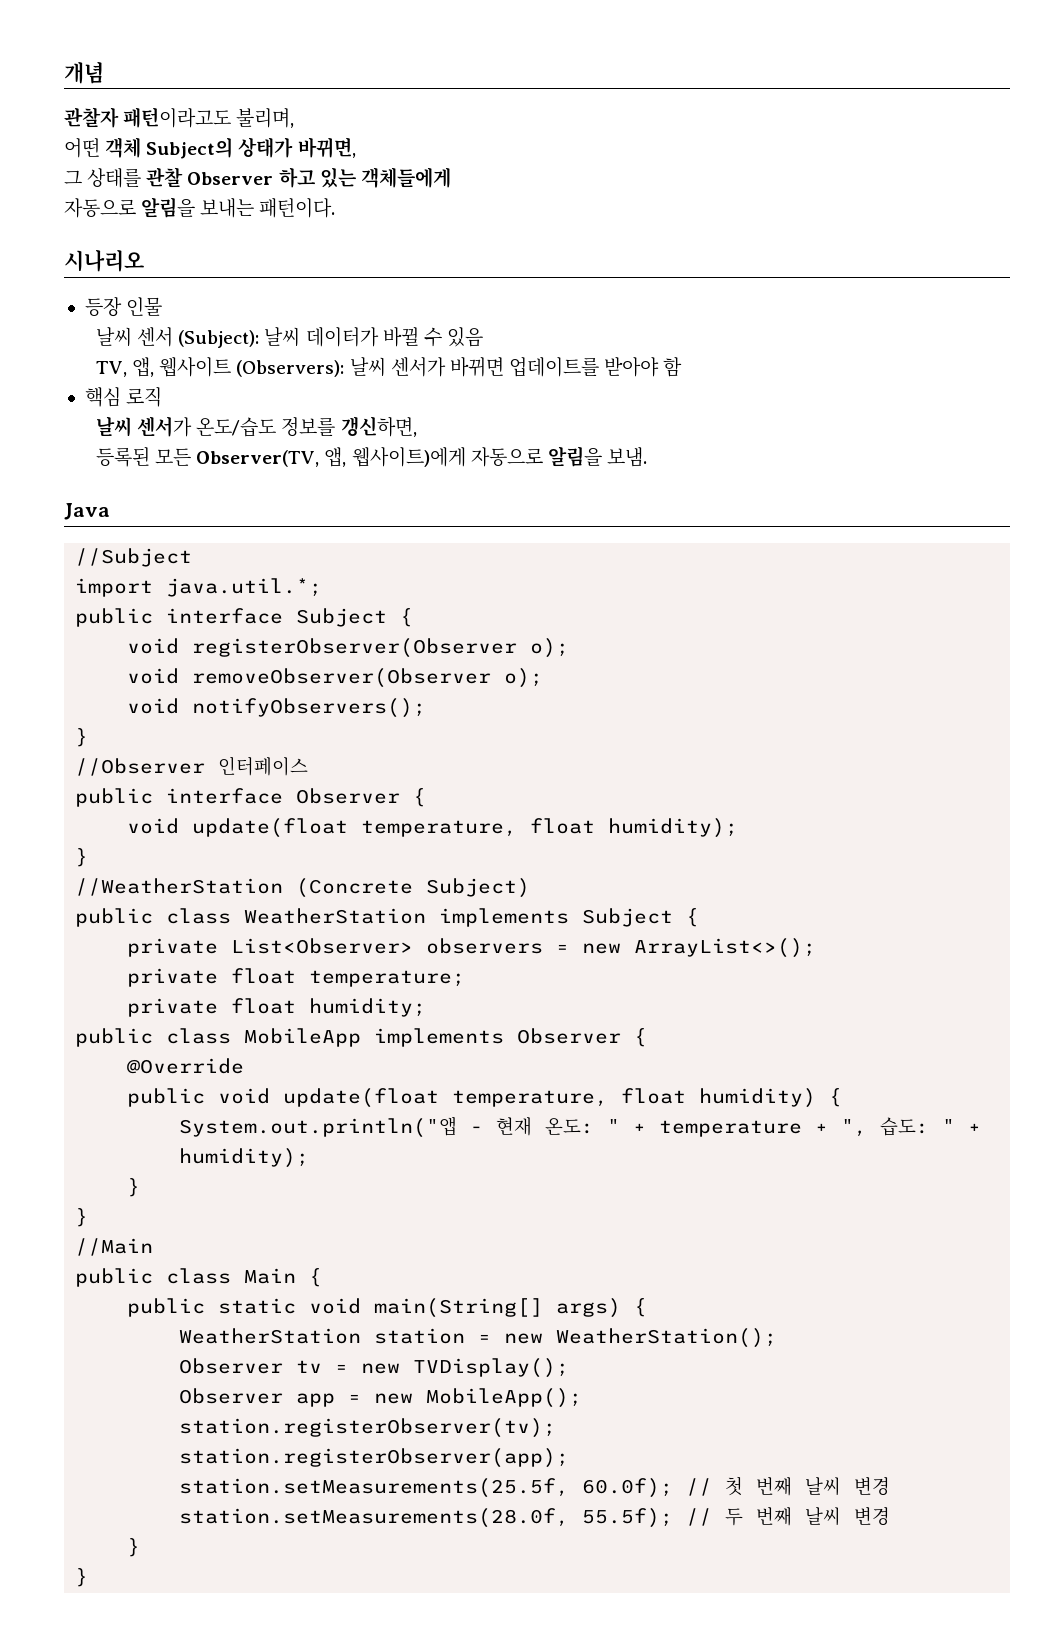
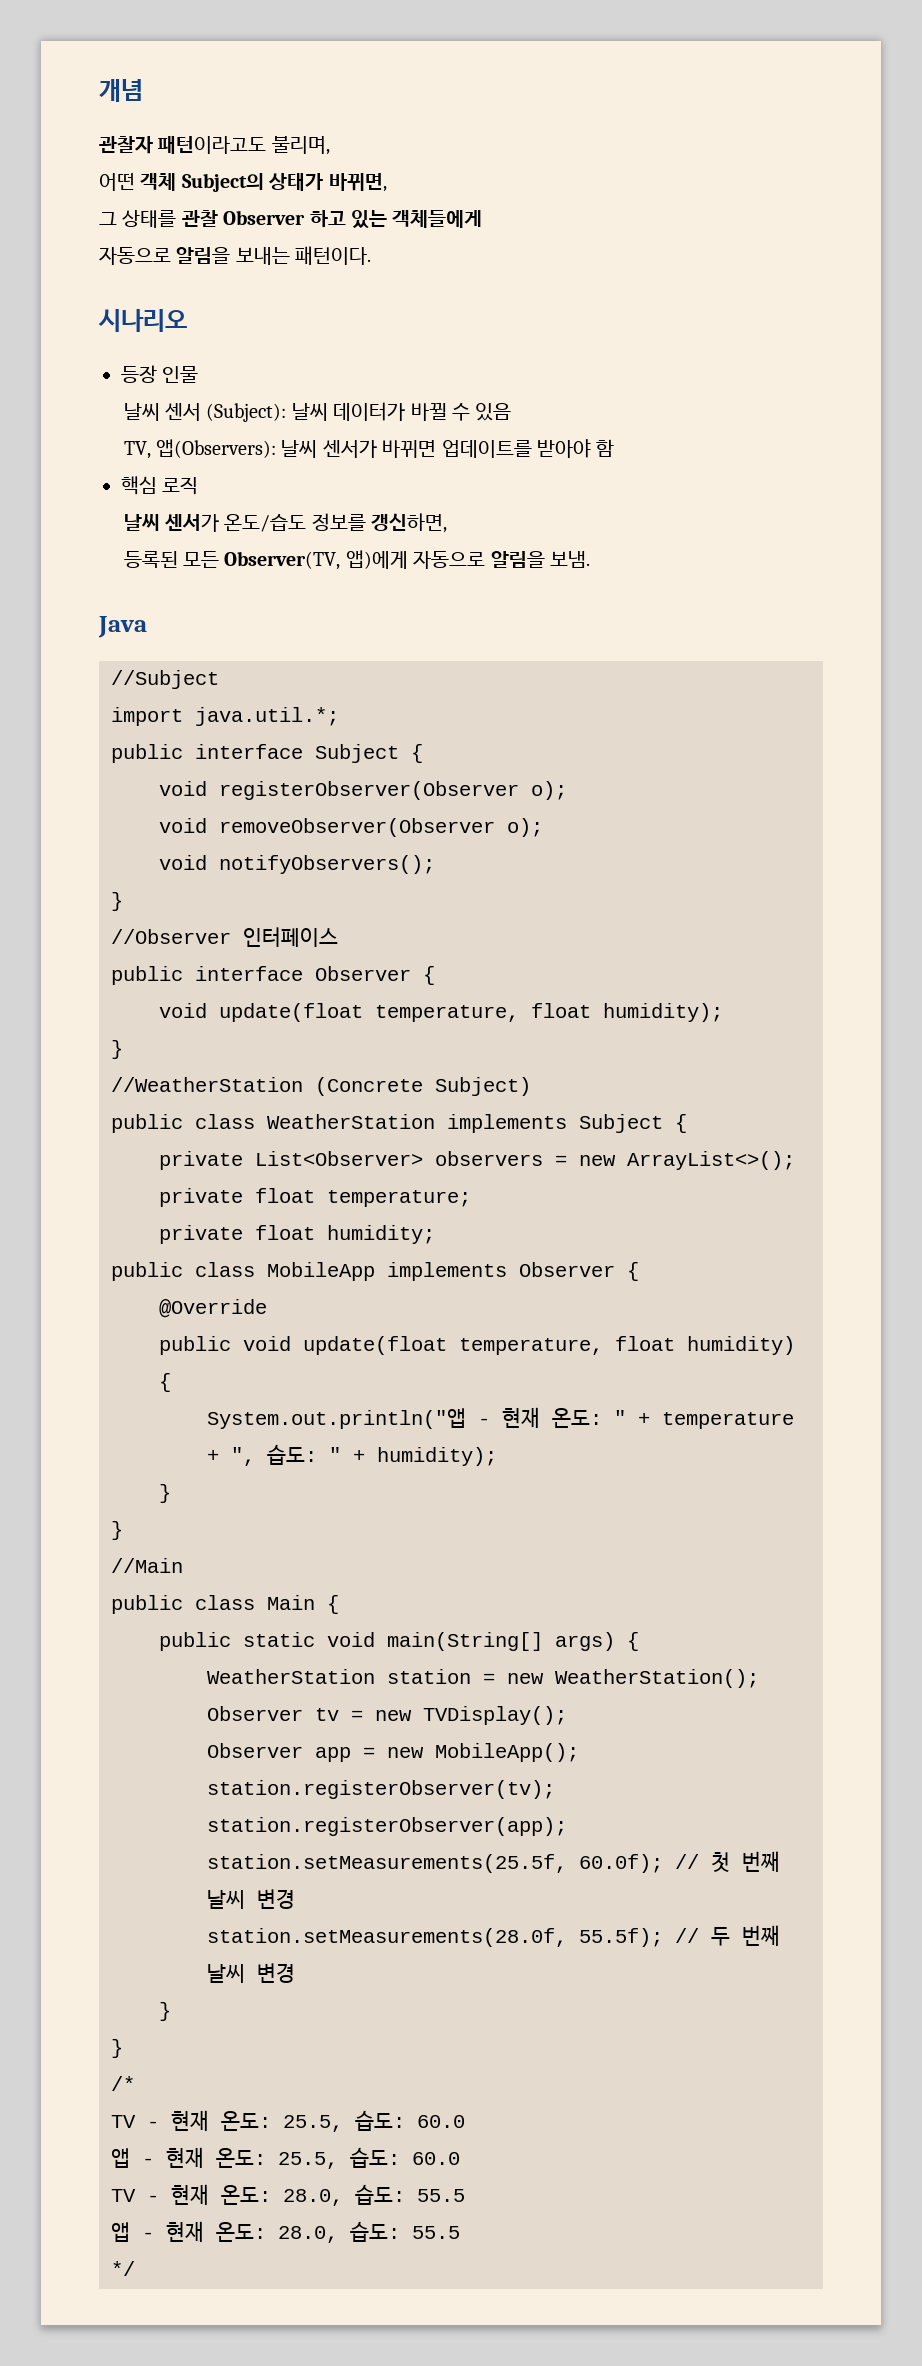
[132,357,345,377] 앱, 웹사이트 (Observers): -> [155,439,276,458] 앱(Observers):
[324,447,466,467] 앱, 웹사이트)에게 -> [345,550,408,569] 앱)에게
(89, 1577) none -> [111,2076,135,2091] [111,2110,465,2132] [111,2147,460,2169] [111,2184,465,2206] [111,2221,460,2243] [111,2261,135,2276] // /* // TV - 현재 온도: 25.5, 습도: 60.0 // 앱 - 현재 온도: 25.5, 습도: 60.0 // TV - 현재 온도: 28.0, 습도: 55.5 // 앱 - 현재 온도: 28.0, 습도: 55.5 // */

